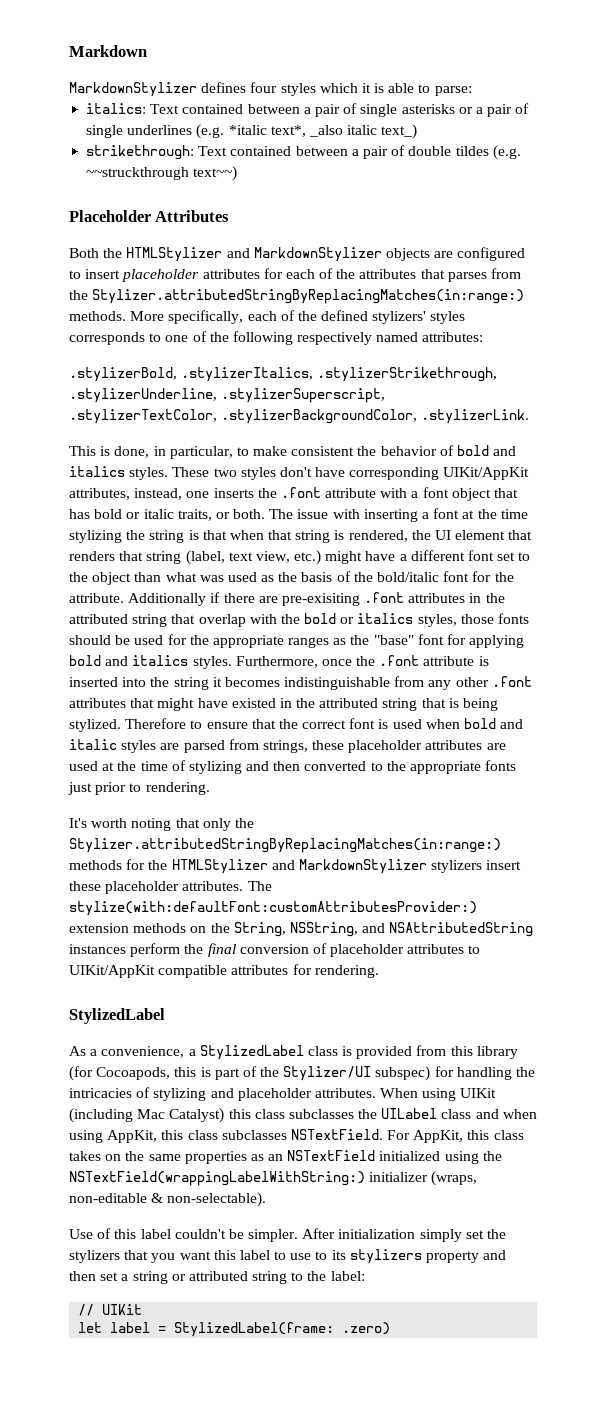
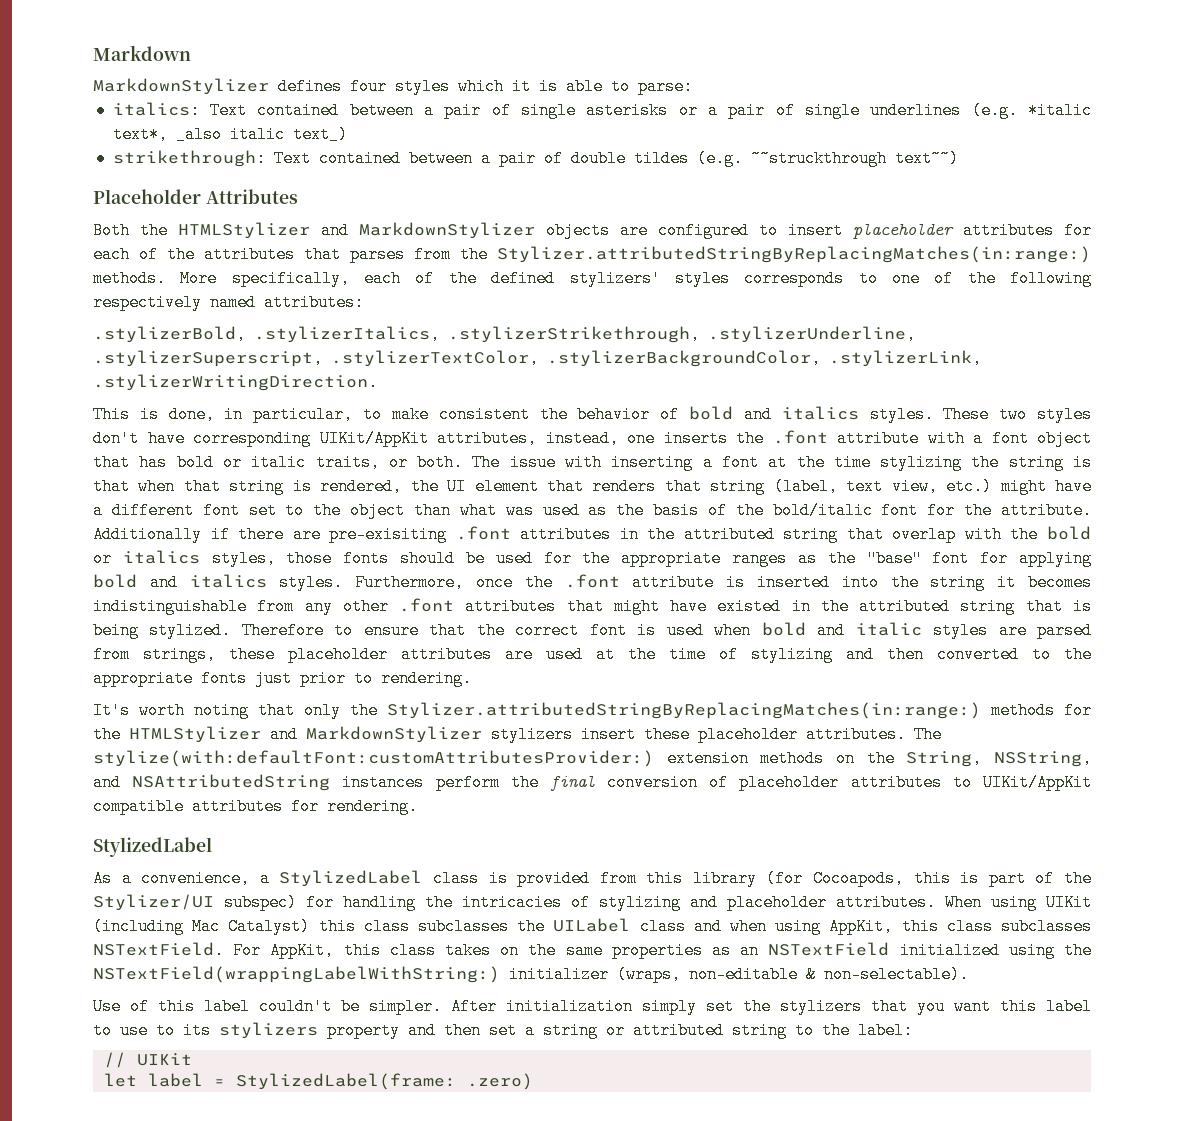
[421,409,530,424] .stylizerLink. -> [829,350,982,367] [93,374,378,391] .stylizerLink, .stylizerWritingDirection.

